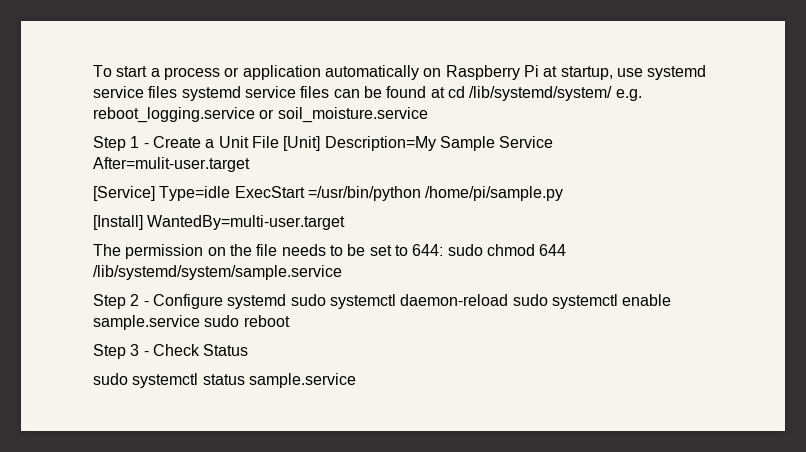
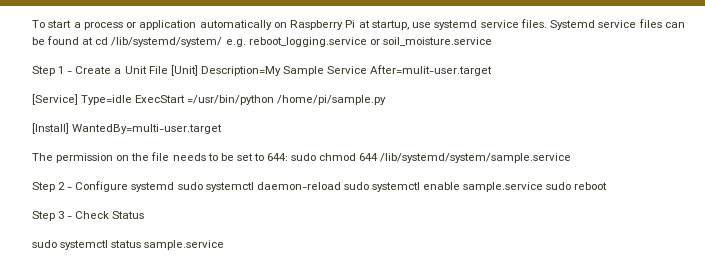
[148,86,241,101] files systemd -> [520,19,596,30] files. Systemd

